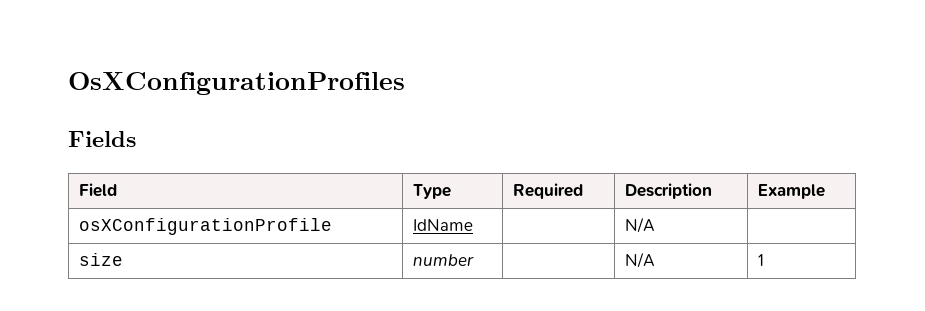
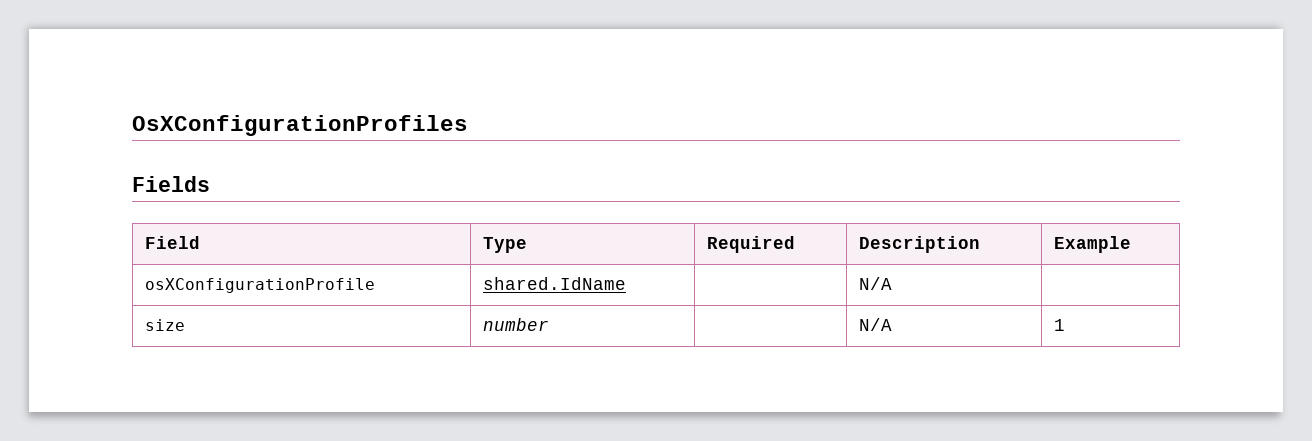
[412,219,473,231] IdName -> [483,277,627,290] shared.IdName

